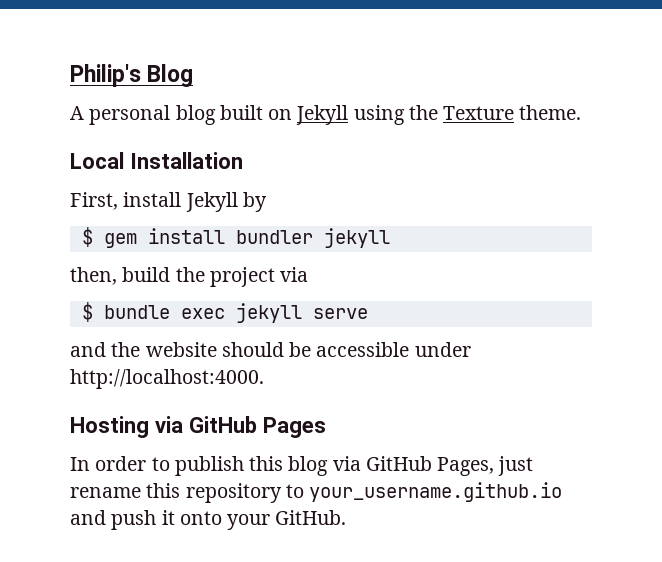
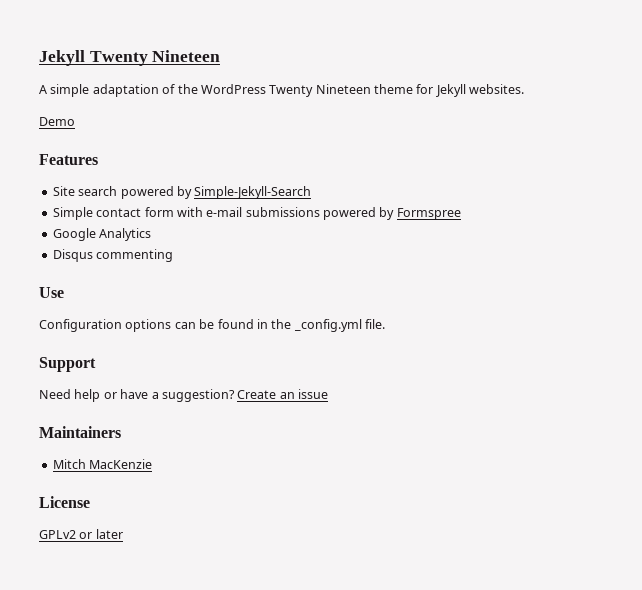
[70,64,194,87] [70,105,582,125] [70,152,243,169] [70,192,267,212] [81,227,390,248] [70,267,309,287] [81,302,368,323] [70,342,471,357] [70,369,264,389] [70,416,326,438] [70,456,534,476] [70,482,563,503] [70,510,347,530] Philip's Blog // A personal blog built on Jekyll using the Texture theme. // Local Installation // First, install Jekyll by // $ gem install bundler jekyll // then, build the project via // $ bundle exec jekyll serve // and the website should be accessible under http://localhost:4000. // Hosting via GitHub Pages // In order to publish this blog via GitHub Pages, just rename this repository to your_username.github.io and push it onto your GitHub. -> [39,50,221,66] [39,84,525,97] [39,117,75,126] [39,154,98,165] [52,186,312,199] [52,207,461,220] [52,228,152,241] [52,249,174,262] [39,287,64,298] [39,319,385,332] [39,357,96,372] [39,389,328,402] [39,426,121,438] [52,459,153,469] [39,496,90,508] [39,529,123,539] Jekyll Twenty Nineteen // A simple adaptation of the WordPress Twenty Nineteen theme for Jekyll websites. // Demo // Features // Site search powered by Simple-Jekyll-Search // Simple contact form with e-mail submissions powered by Formspree // Google Analytics // Disqus commenting // Use // Configuration options can be found in the _config.yml file. // Support // Need help or have a suggestion? Create an issue // Maintainers // Mitch MacKenzie // License // GPLv2 or later

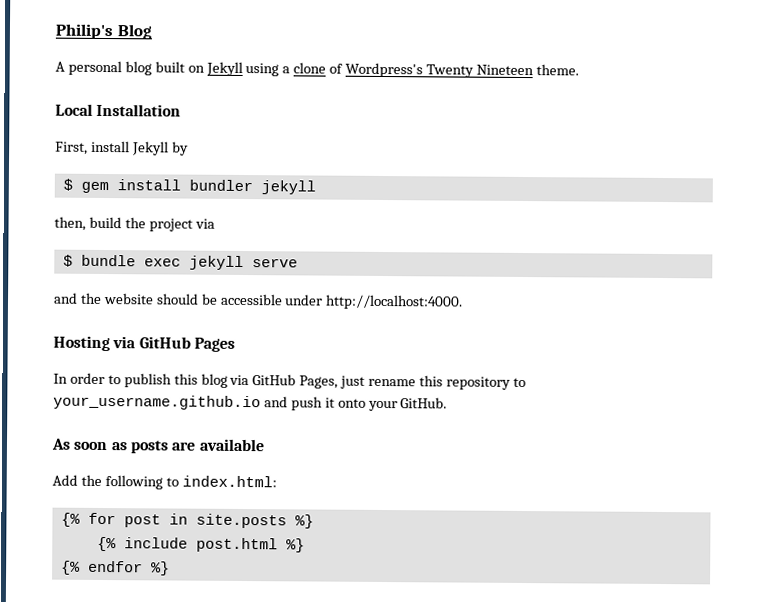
[39,50,221,66] [39,84,525,97] [39,117,75,126] [39,154,98,165] [52,186,312,199] [52,207,461,220] [52,228,152,241] [52,249,174,262] [39,287,64,298] [39,319,385,332] [39,357,96,372] [39,389,328,402] [39,426,121,438] [52,459,153,469] [39,496,90,508] [39,529,123,539] Jekyll Twenty Nineteen // A simple adaptation of the WordPress Twenty Nineteen theme for Jekyll websites. // Demo // Features // Site search powered by Simple-Jekyll-Search // Simple contact form with e-mail submissions powered by Formspree // Google Analytics // Disqus commenting // Use // Configuration options can be found in the _config.yml file. // Support // Need help or have a suggestion? Create an issue // Maintainers // Mitch MacKenzie // License // GPLv2 or later -> [55,23,152,40] [55,60,579,78] [55,103,182,117] [55,140,189,156] [62,178,316,195] [54,216,215,232] [62,254,298,270] [53,292,464,310] [53,335,235,352] [53,372,526,390] [53,394,448,412] [51,438,265,454] [52,474,277,490] [60,512,314,529] [96,536,305,553] [60,560,170,576] Philip's Blog // A personal blog built on Jekyll using a clone of Wordpress's Twenty Nineteen theme. // Local Installation // First, install Jekyll by // $ gem install bundler jekyll // then, build the project via // $ bundle exec jekyll serve // and the website should be accessible under http://localhost:4000. // Hosting via GitHub Pages // In order to publish this blog via GitHub Pages, just rename this repository to your_username.github.io and push it onto your GitHub. // As soon as posts are available // Add the following to index.html: // {% for post in site.posts %} // {% include post.html %} // {% endfor %}

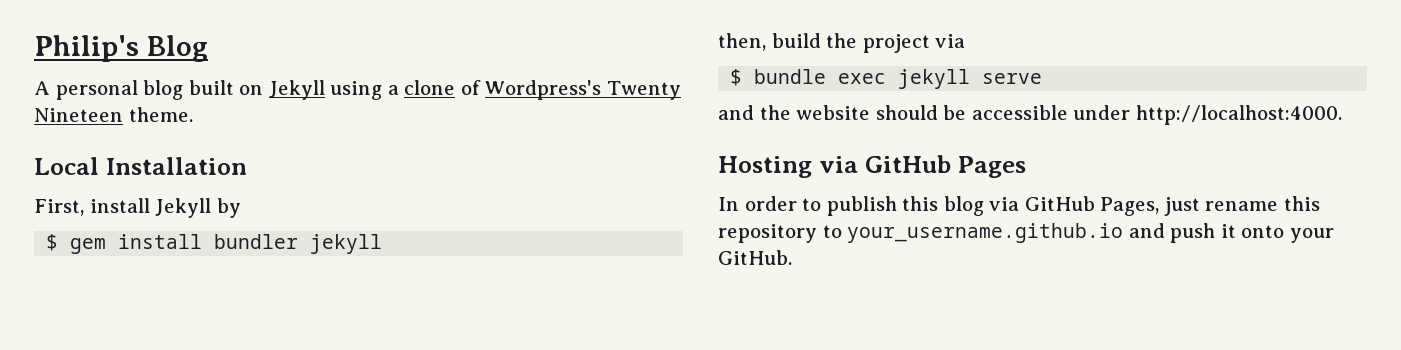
[51,438,265,454] [52,474,277,490] [60,512,314,529] [96,536,305,553] [60,560,170,576] // As soon as posts are available // Add the following to index.html: // {% for post in site.posts %} // {% include post.html %} // {% endfor %} -> (792, 257) none

